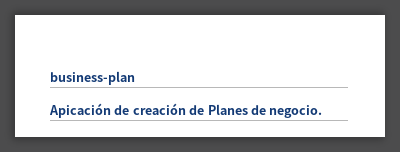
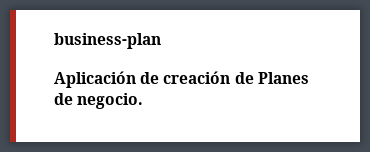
[49,103,111,118] Apicación -> [54,71,136,88] Aplicación

